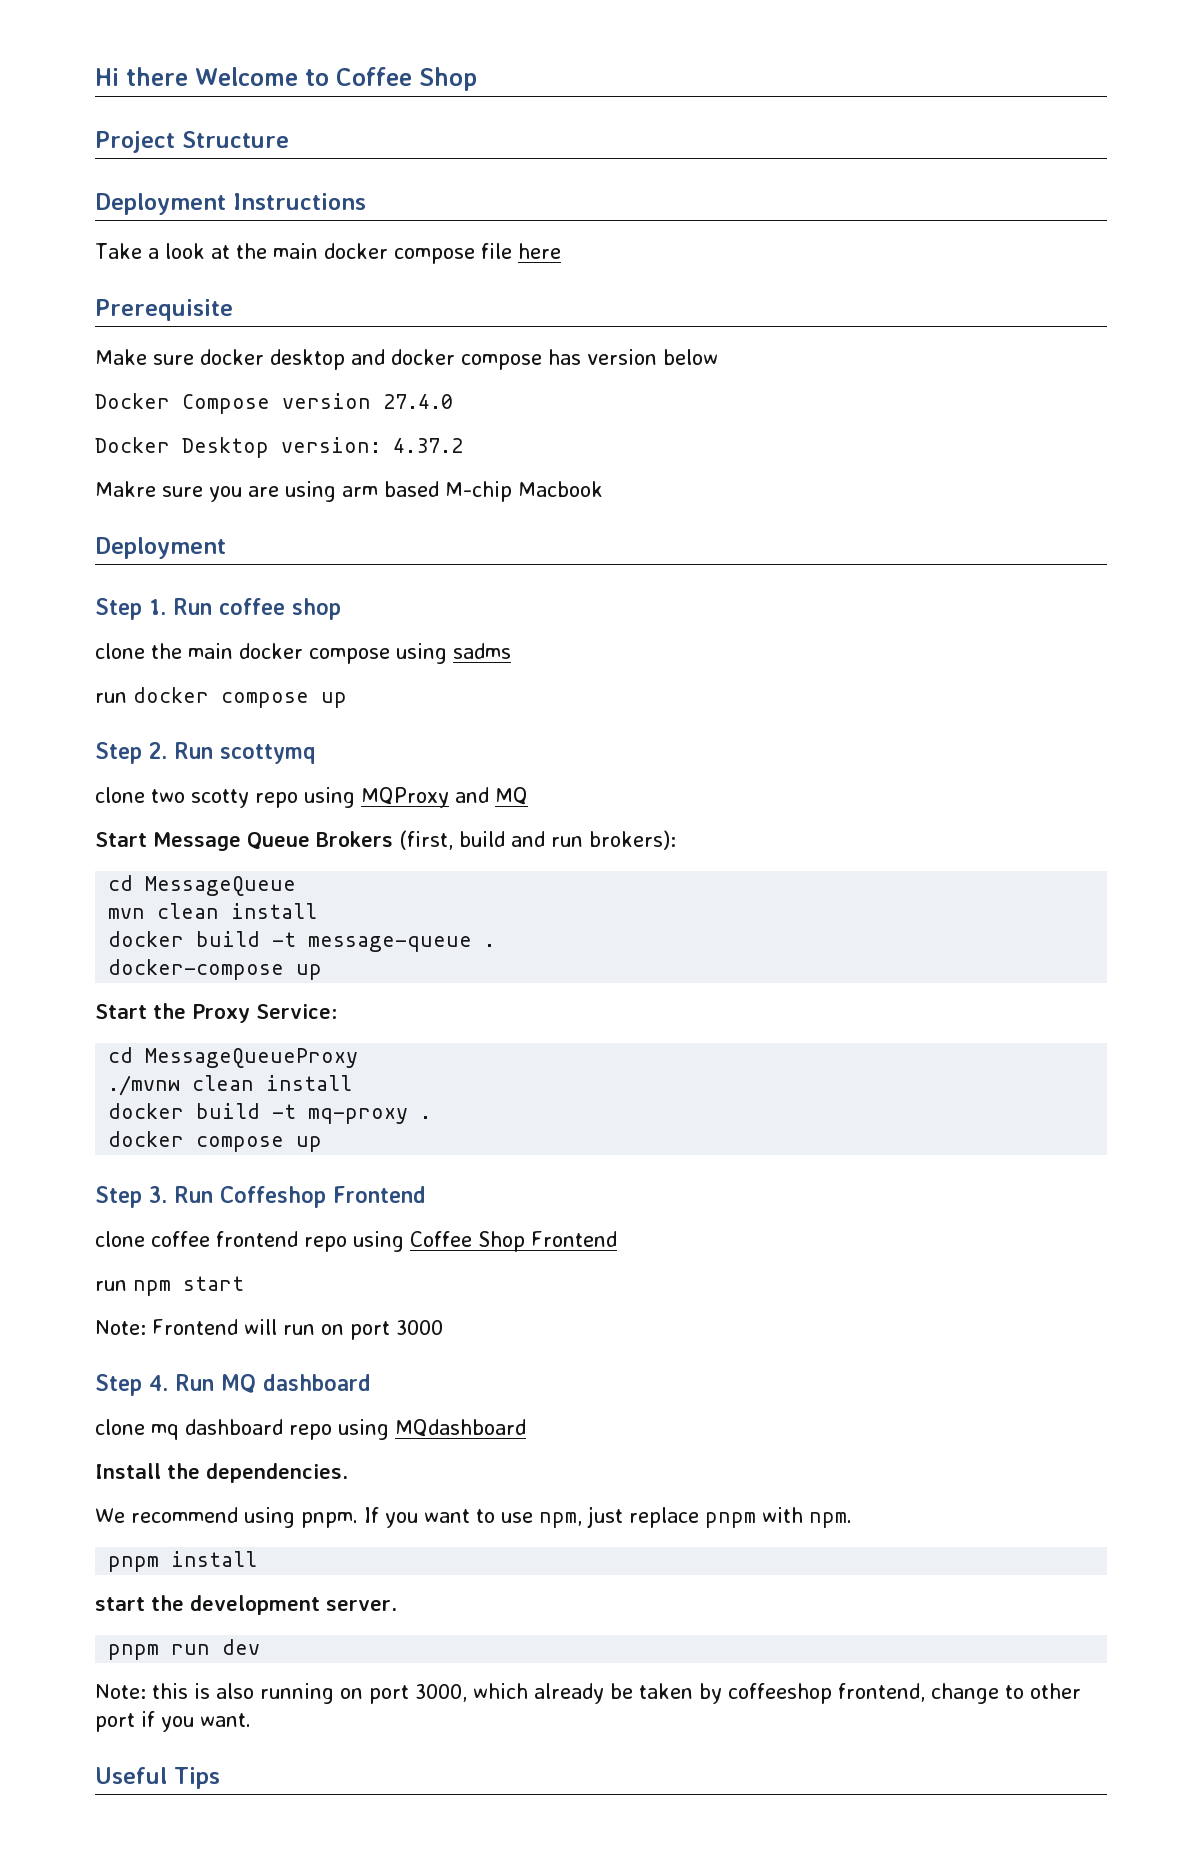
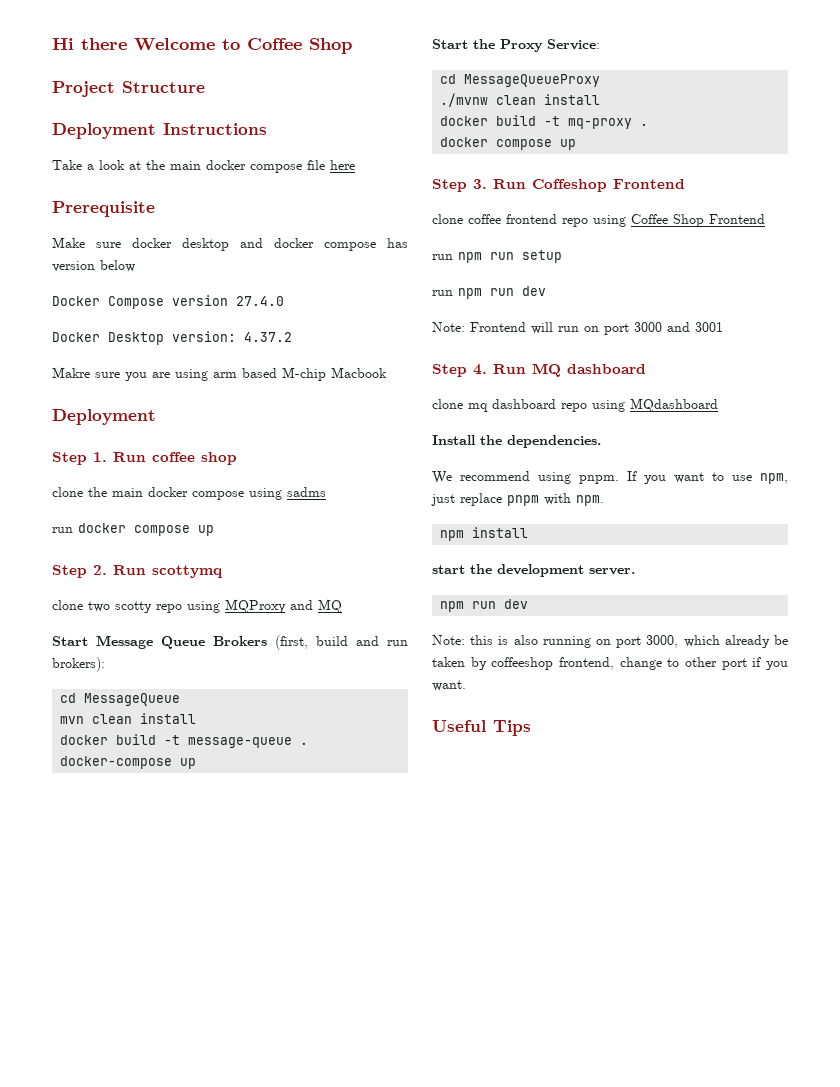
[183,1276,244,1291] start -> [490,250,562,263] [432,286,546,299] run setup // run npm run dev
(443, 1327) none -> [667,322,723,332] and 3001
[108,1556,160,1572] pnpm -> [440,530,465,541] npm
[108,1644,160,1660] pnpm -> [440,601,465,612] npm

